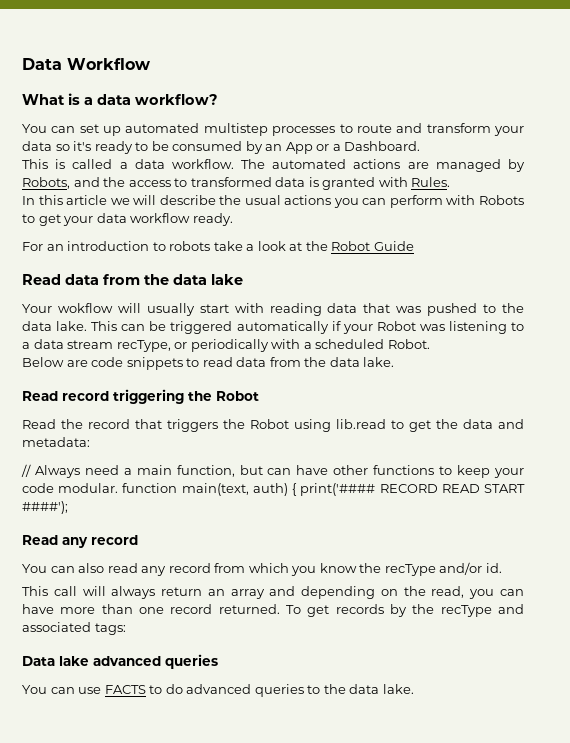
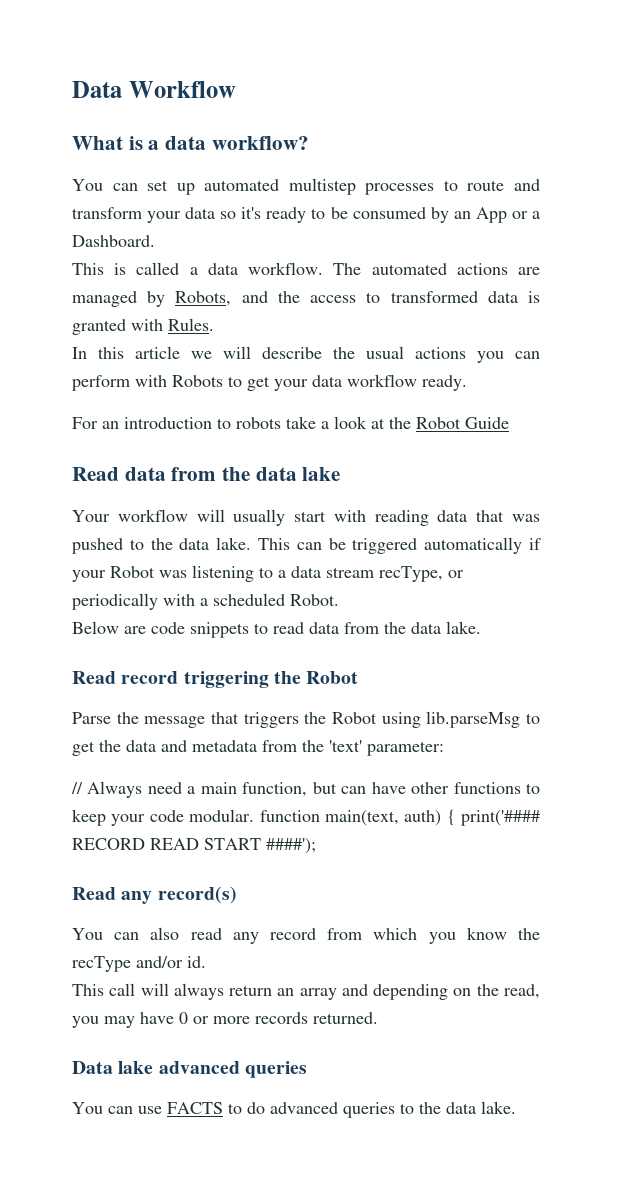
[57,303,113,313] wokflow -> [117,509,188,522] workflow
[22,419,130,429] Read the record -> [72,712,206,728] Parse the message
[336,419,386,429] lib.read -> [426,711,521,728] lib.parseMsg
[22,437,90,447] metadata: -> [192,740,444,756] metadata from the 'text' parameter:
[91,535,138,545] record -> [157,886,237,904] record(s)
[500,589,524,596] [22,604,524,617] [22,622,126,635] can have more than one record returned. To get records by the recType and associated tags: -> [104,1012,378,1028] may have 0 or more records returned.

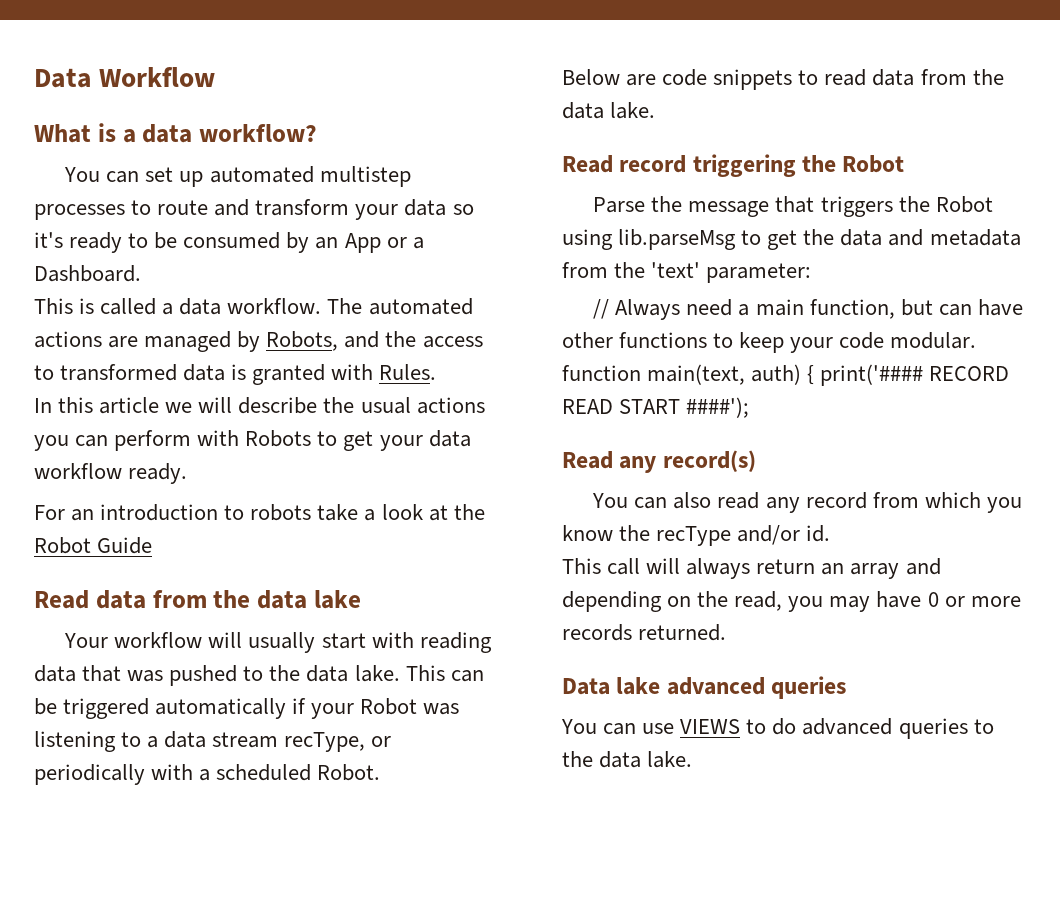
[167,1102,223,1114] FACTS -> [680,719,741,734] VIEWS

